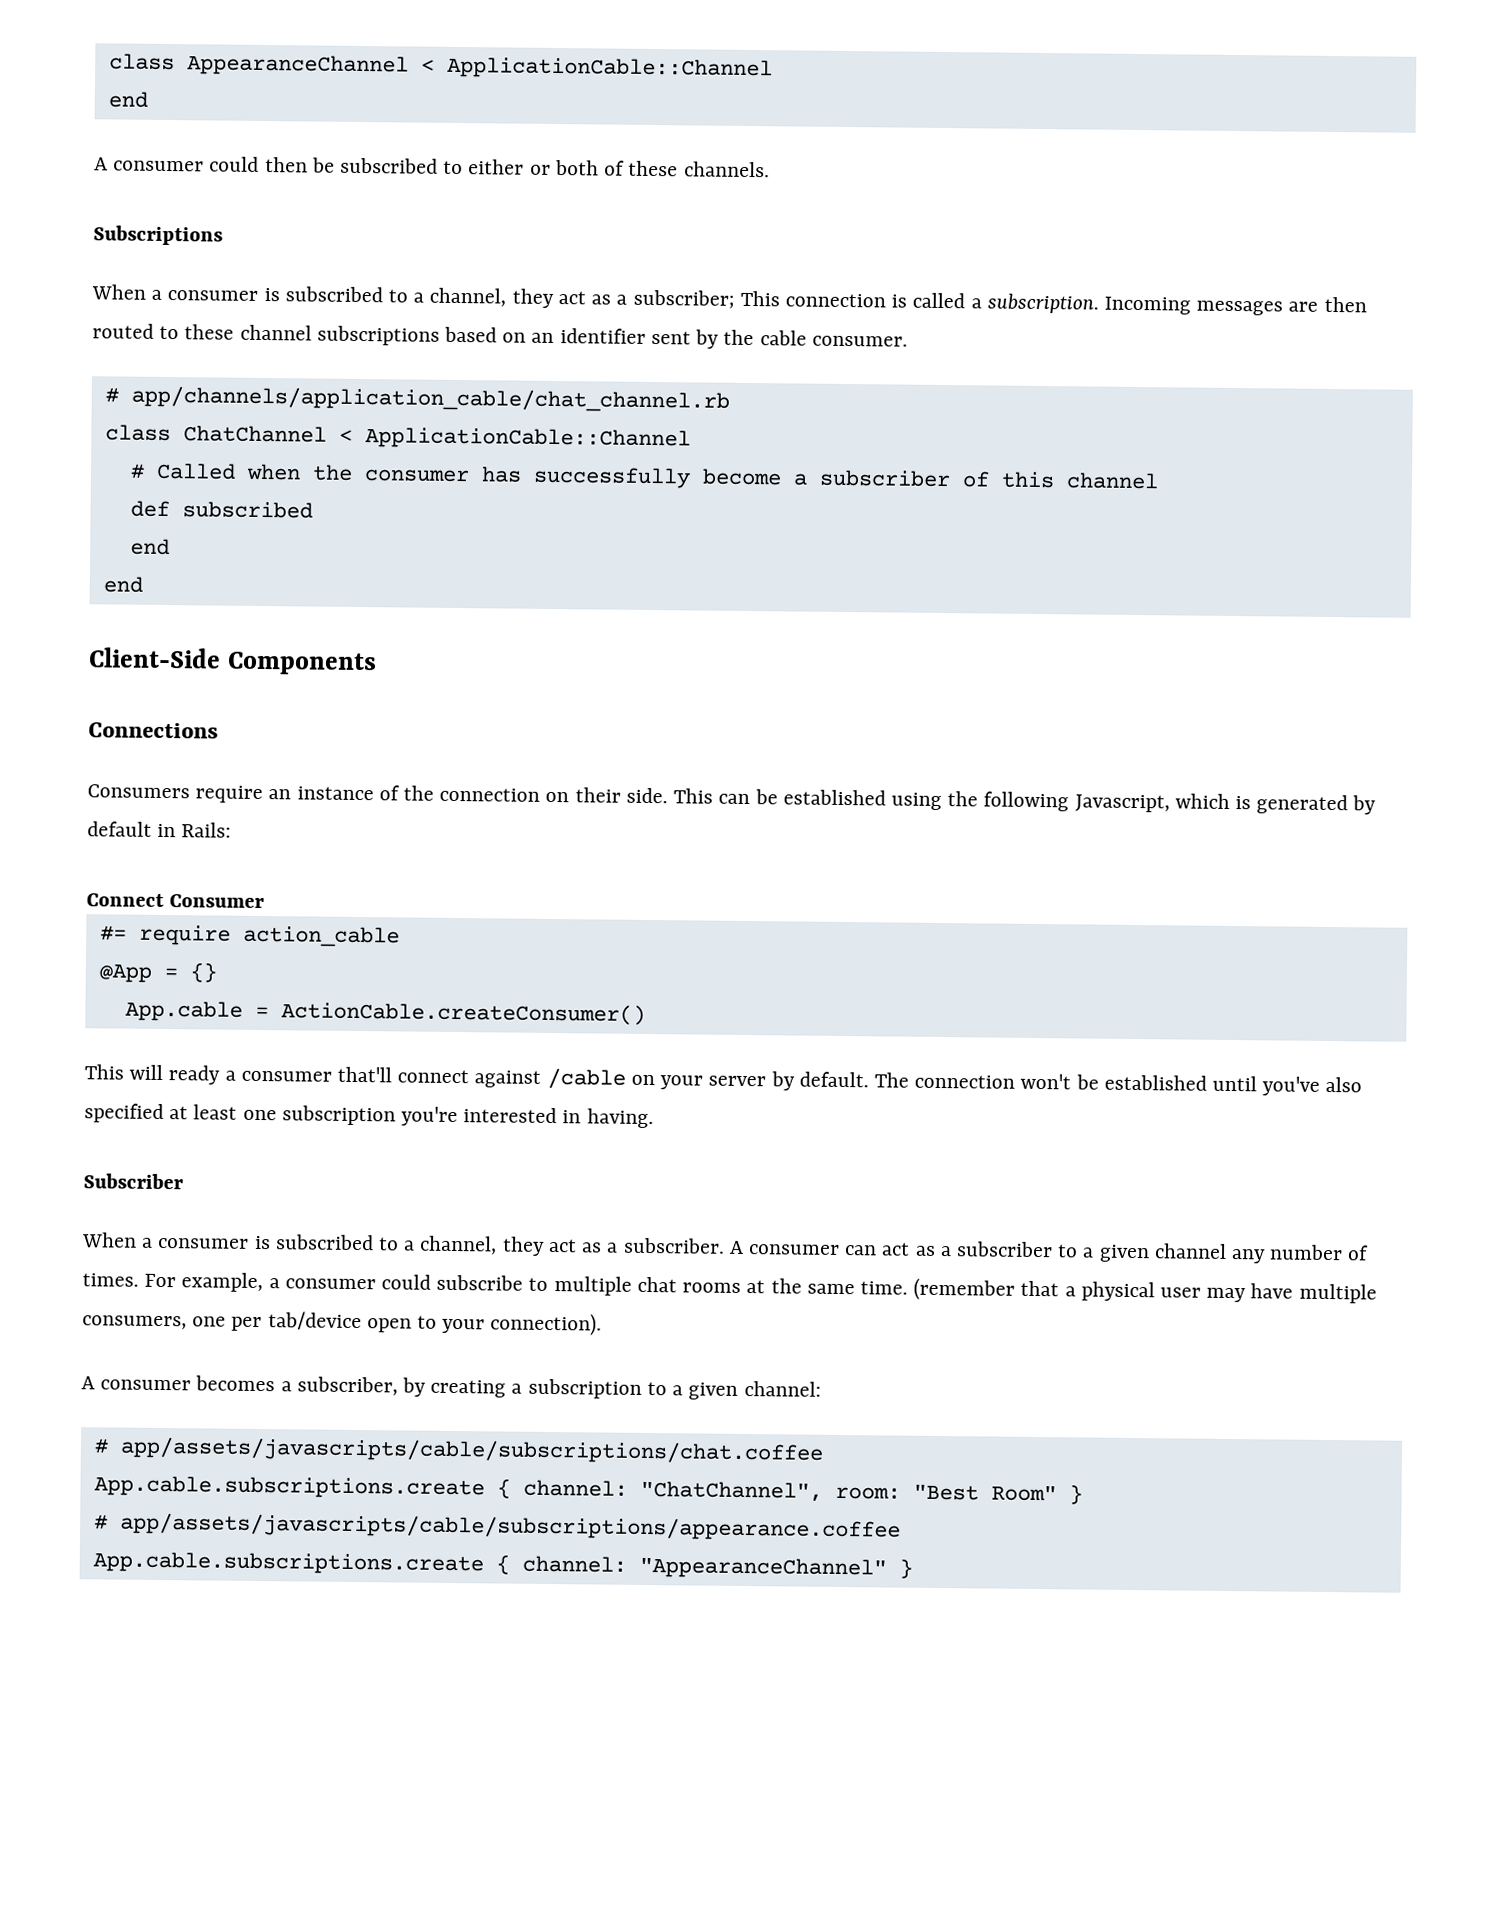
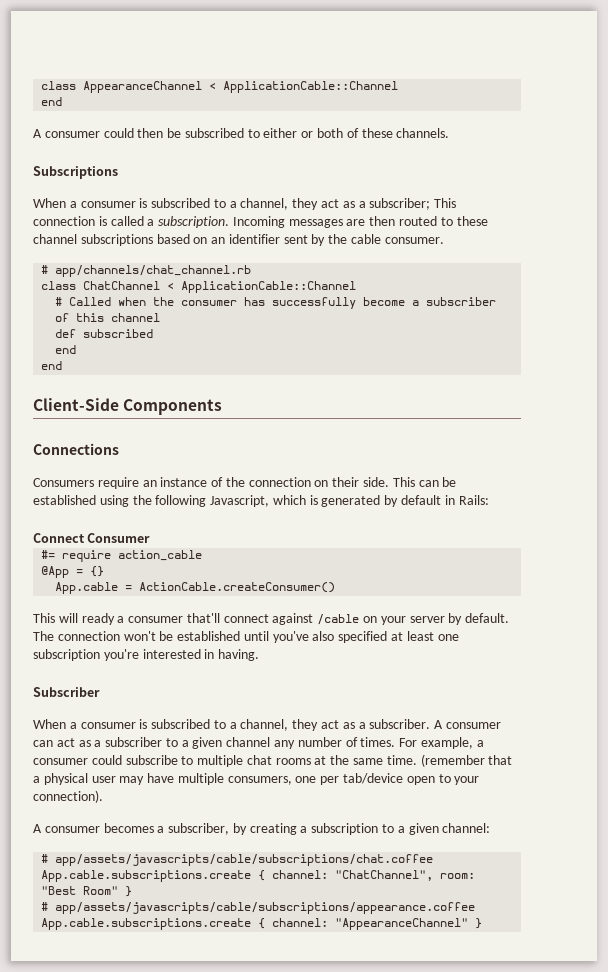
[130,385,730,413] app/channels/application_cable/chat_channel.rb -> [55,265,252,277] app/channels/chat_channel.rb

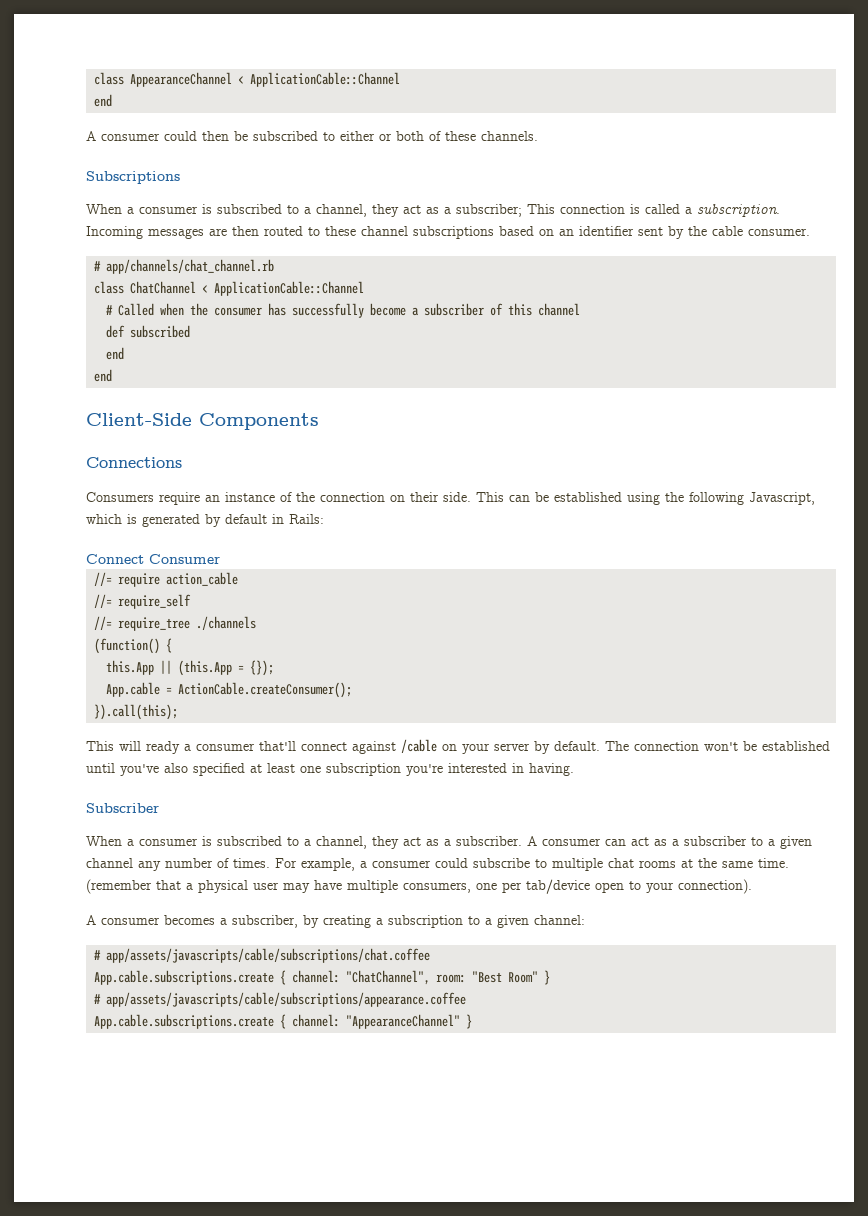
[41,550,56,559] #= -> [94,572,113,586] //=
[41,566,105,578] @App = {} -> [94,594,192,609] [94,616,257,631] [94,638,173,654] [106,660,275,676] //= require_self // //= require_tree ./channels // (function() { // this.App || (this.App = {});
[139,582,336,593] ActionCable.createConsumer() -> [178,682,353,698] [94,704,179,720] ActionCable.createConsumer(); // }).call(this);

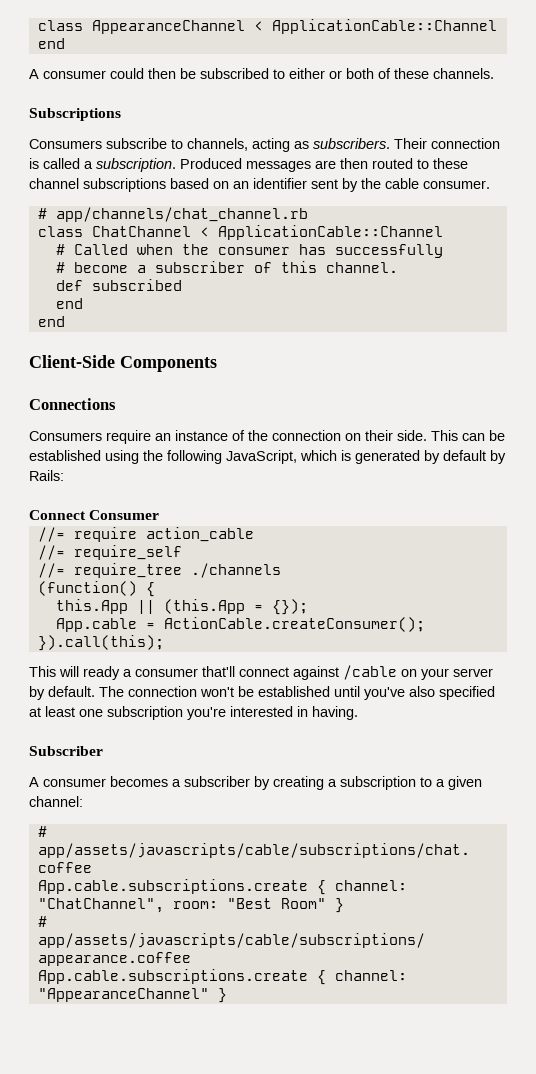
[86,204,555,217] When a consumer is subscribed to a channel, they act as a subscriber; This -> [29,138,427,152] Consumers subscribe to channels, acting as subscribers. Their
[86,226,143,239] Incoming -> [180,158,242,169] Produced
(365, 310) none -> [55,262,65,273] // #
[538,303,581,316] channel -> [325,262,398,273] channel.
[749,492,815,505] Javascript, -> [226,450,297,464] JavaScript,
[272,514,284,524] in -> [490,450,506,464] by
[86,836,812,849] [86,858,789,871] [86,879,752,894] // When a consumer is subscribed to a channel, they act as a subscriber. A consumer can act as a subscriber to a given channel any number of times. For example, a consumer could subscribe to multiple chat rooms at the same time. (remember that a physical user may have multiple consumers, one per tab/device open to your connection). -> (103, 751) none
[232,915,298,928] subscriber, -> [184,776,250,787] subscriber

